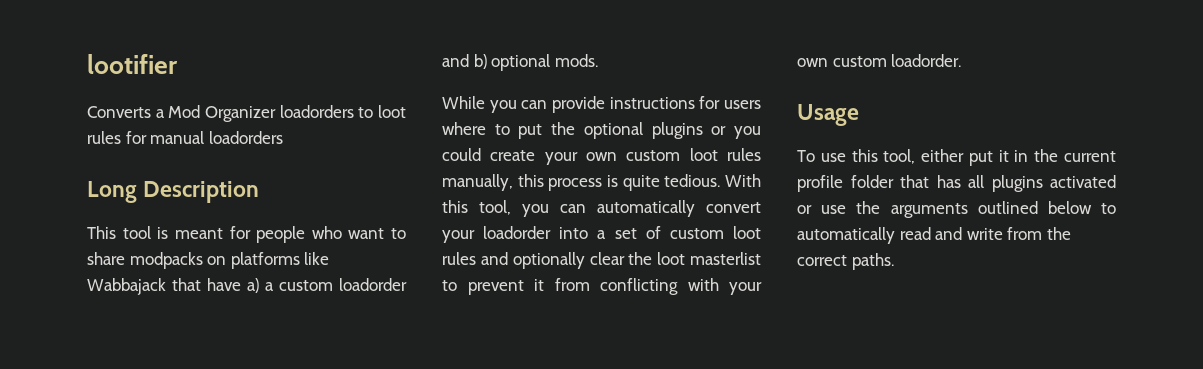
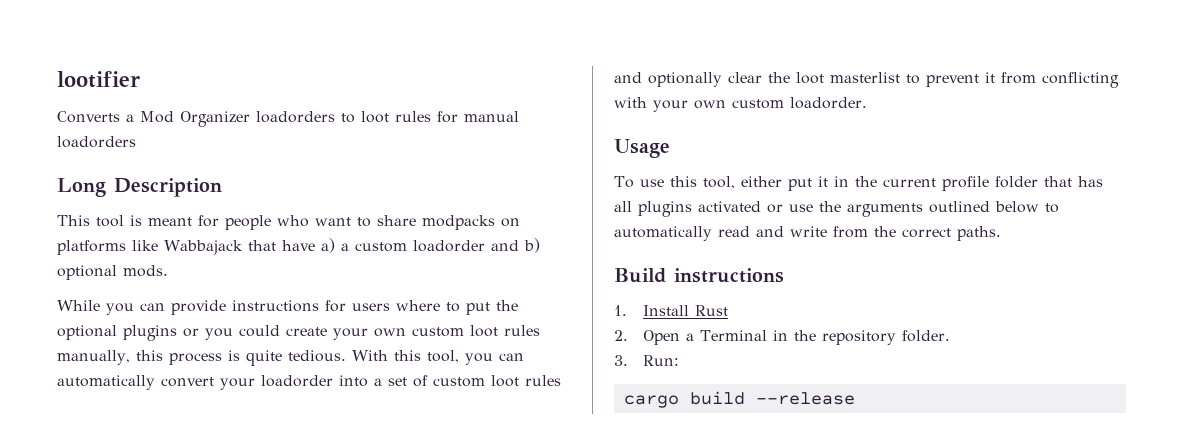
(894, 261) none -> [614,268,784,283] [614,305,729,316] [614,330,951,345] [614,355,680,366] [623,391,855,408] // Build instructions // 1. Install Rust // 2. Open a Terminal in the repository folder. // 3. Run: // cargo build --release

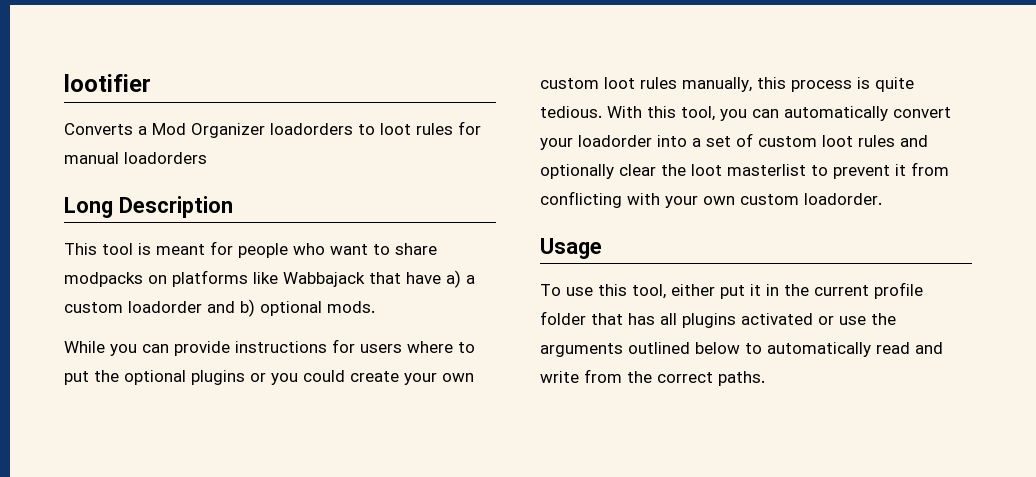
[614,268,784,283] [614,305,729,316] [614,330,951,345] [614,355,680,366] [623,391,855,408] // Build instructions // 1. Install Rust // 2. Open a Terminal in the repository folder. // 3. Run: // cargo build --release -> (765, 378) none

